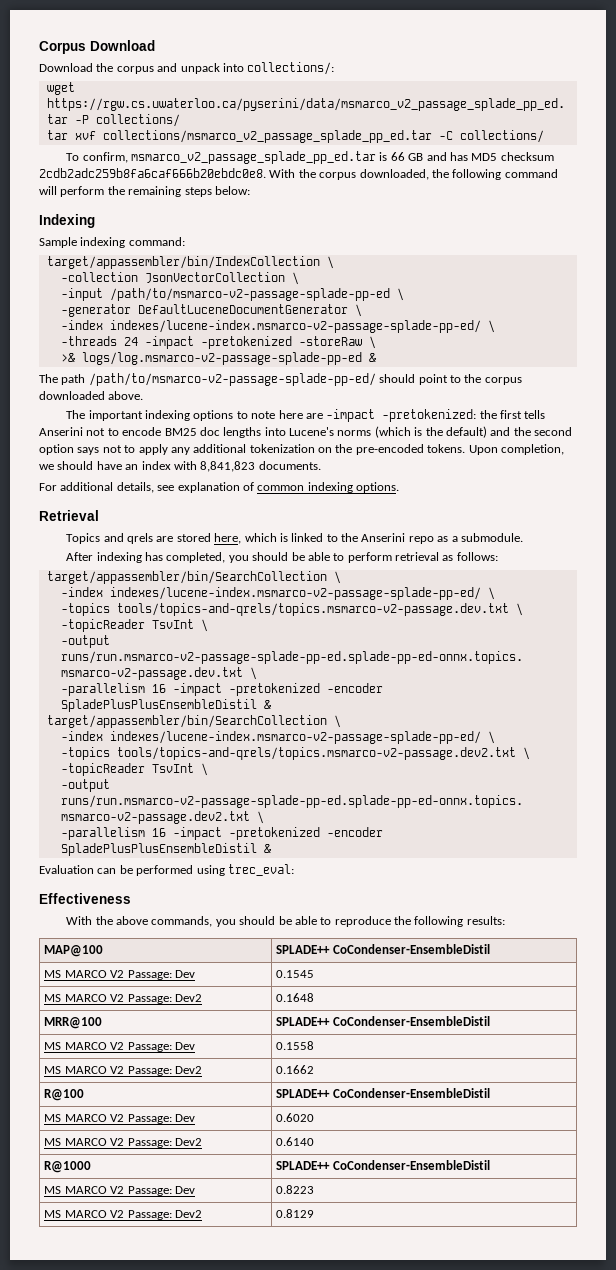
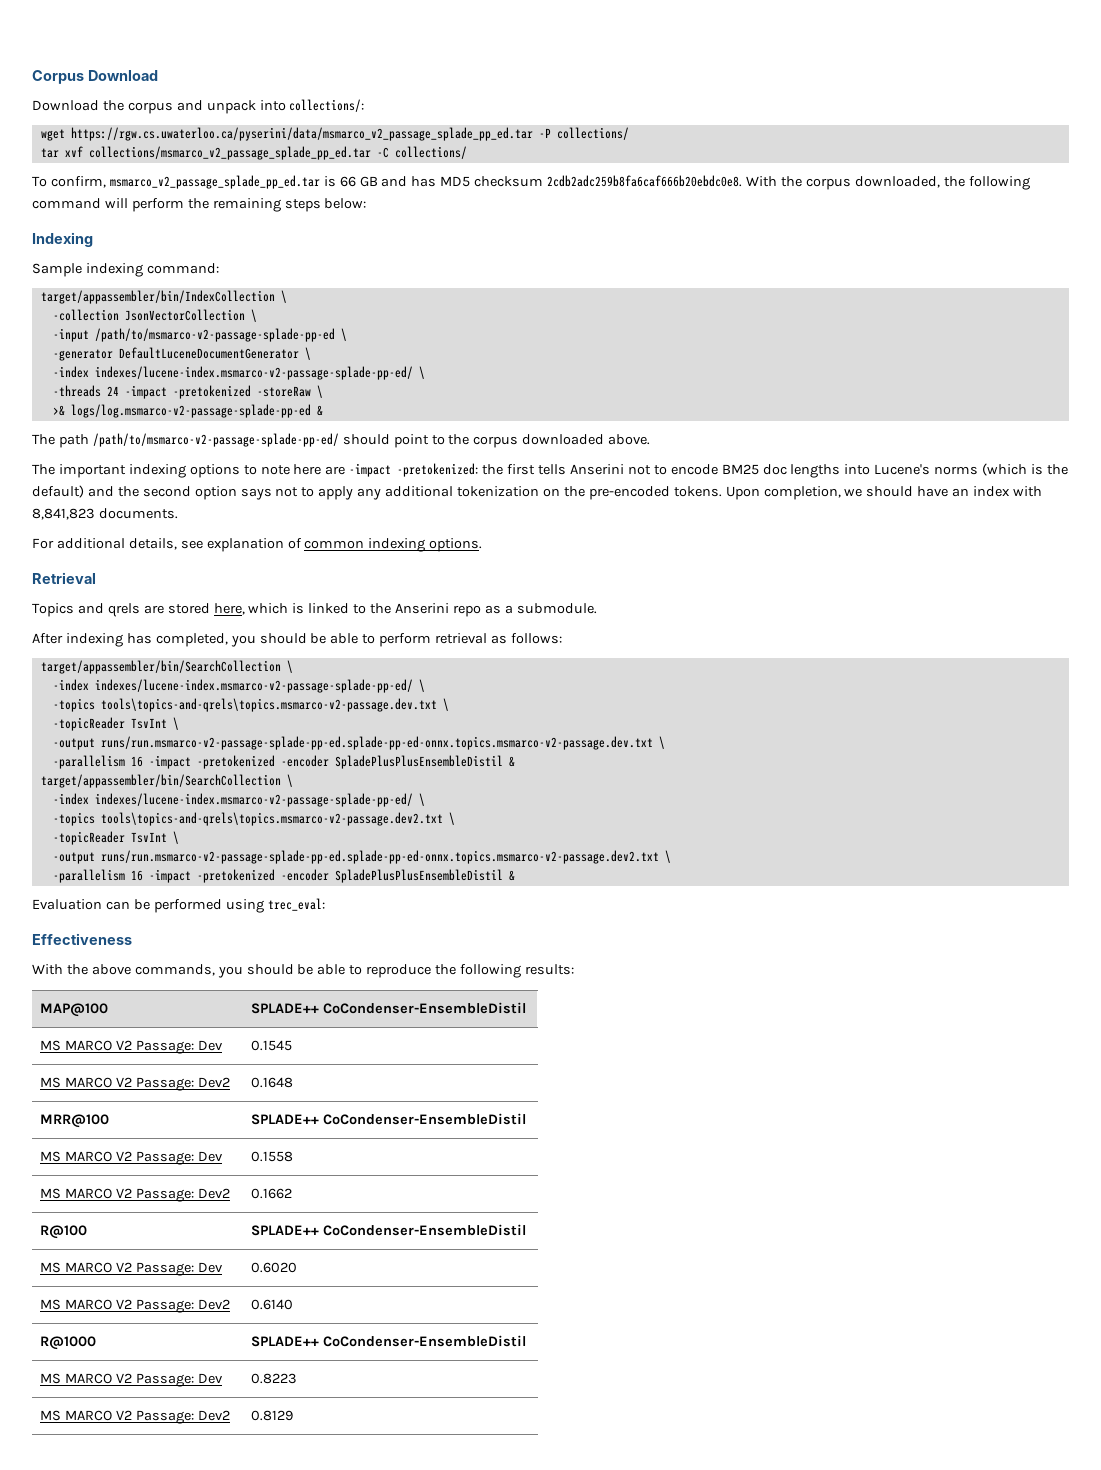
[116,603,509,616] tools/topics-and-qrels/topics.msmarco-v2-passage.dev.txt -> [100,698,437,712] tools\topics-and-qrels\topics.msmarco-v2-passage.dev.txt
[116,747,516,760] tools/topics-and-qrels/topics.msmarco-v2-passage.dev2.txt -> [100,812,443,826] tools\topics-and-qrels\topics.msmarco-v2-passage.dev2.txt

